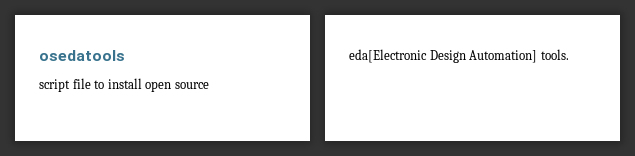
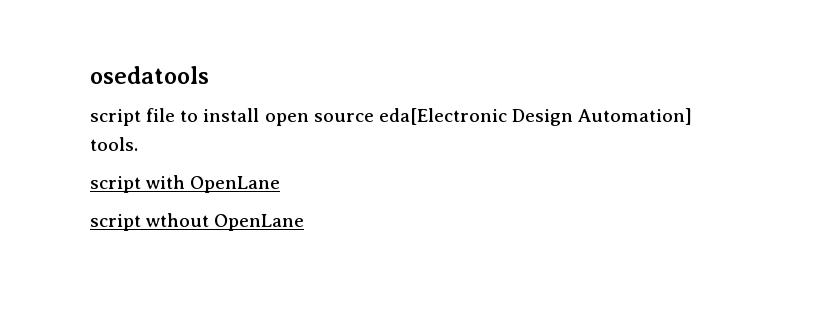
(569, 54) none -> [90,175,281,193] [90,213,305,231] // script with OpenLane // script wthout OpenLane

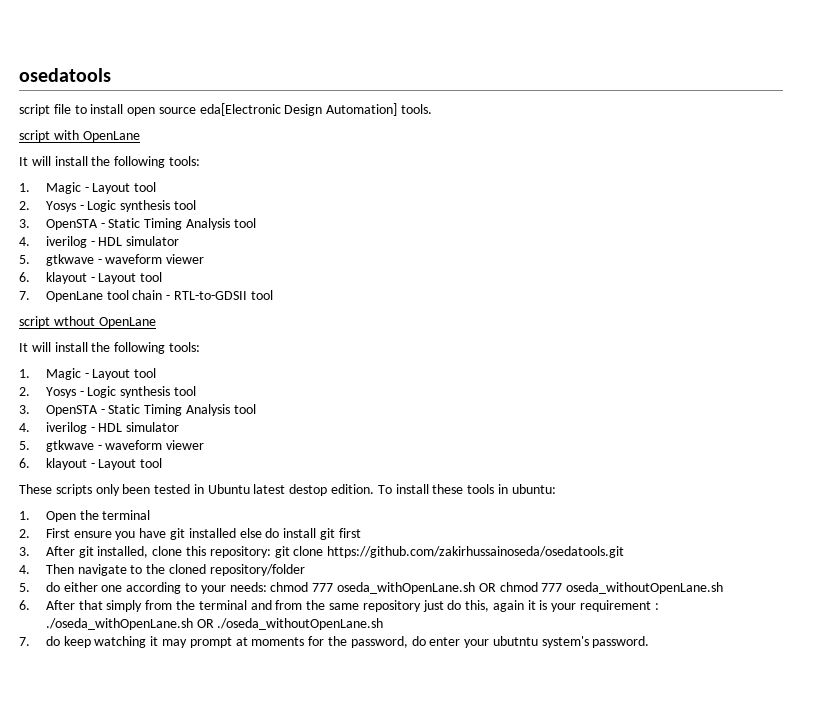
[90,213,305,231] script wthout OpenLane -> [19,156,200,168] [19,182,157,194] [19,200,197,212] [19,218,256,230] [19,236,180,248] [19,254,205,266] [19,272,163,284] [19,290,273,302] [19,316,156,328] [19,342,200,354] [19,368,157,380] [19,386,197,398] [19,404,256,416] [19,422,180,434] [19,440,205,452] [19,458,163,470] [19,484,556,496] [19,510,151,522] [19,528,361,540] [19,546,625,558] [19,564,305,576] [19,582,724,594] [19,600,659,612] [45,618,384,630] [19,636,650,648] It will install the following tools: // 1. Magic - Layout tool // 2. Yosys - Logic synthesis tool // 3. OpenSTA - Static Timing Analysis tool // 4. iverilog - HDL simulator // 5. gtkwave - waveform viewer // 6. klayout - Layout tool // 7. OpenLane tool chain - RTL-to-GDSII tool // script wthout OpenLane // It will install the following tools: // 1. Magic - Layout tool // 2. Yosys - Logic synthesis tool // 3. OpenSTA - Static Timing Analysis tool // 4. iverilog - HDL simulator // 5. gtkwave - waveform viewer // 6. klayout - Layout tool // These scripts only been tested in Ubuntu latest destop edition. To install these tools in ubuntu: // 1. Open the terminal // 2. First ensure you have git installed else do install git first // 3. After git installed, clone this repository: git clone https://github.com/zakirhussainoseda/osedatools.git // 4. Then navigate to the cloned repository/folder // 5. do either one according to your needs: chmod 777 oseda_withOpenLane.sh OR chmod 777 oseda_withoutOpenLane.sh // 6. After that simply from the terminal and from the same repository just do this, again it is your requirement : ./oseda_withOpenLane.sh OR ./oseda_withoutOpenLane.sh // 7. do keep watching it may prompt at moments for the password, do enter your ubutntu system's password.

